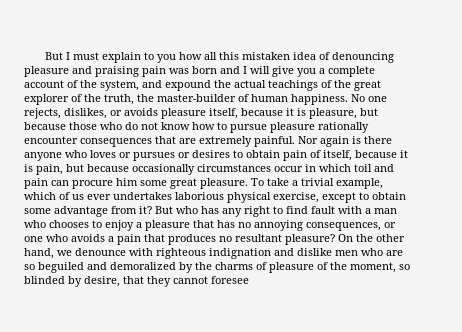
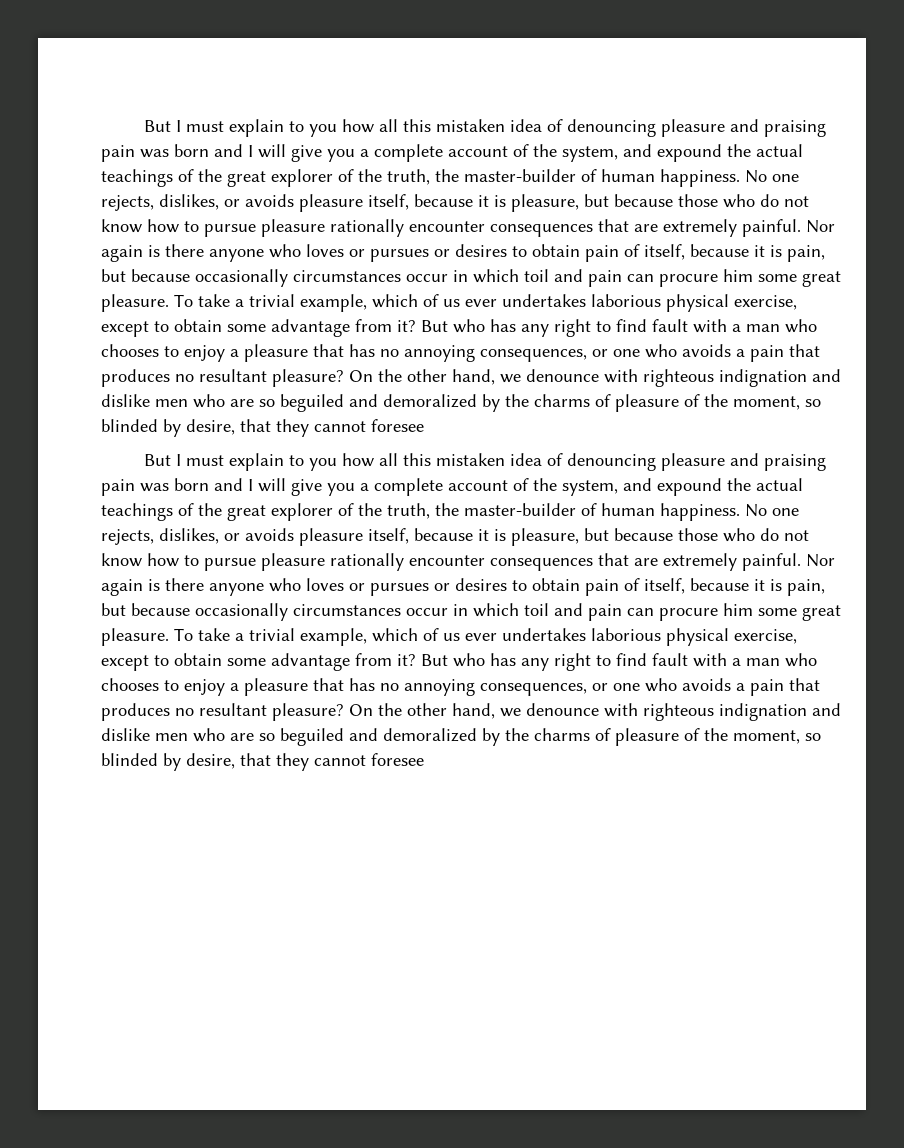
(249, 280) none -> [143,453,826,471] [101,478,803,496] [101,503,799,521] [101,528,809,546] [101,553,835,571] [101,578,825,596] [101,603,841,621] [101,628,797,646] [101,653,817,671] [101,678,820,696] [101,703,841,721] [101,728,821,746] [101,753,424,771] // But I must explain to you how all this mistaken idea of denouncing pleasure and praising pain was born and I will give you a complete account of the system, and expound the actual teachings of the great explorer of the truth, the master-builder of human happiness. No one rejects, dislikes, or avoids pleasure itself, because it is pleasure, but because those who do not know how to pursue pleasure rationally encounter consequences that are extremely painful. Nor again is there anyone who loves or pursues or desires to obtain pain of itself, because it is pain, but because occasionally circumstances occur in which toil and pain can procure him some great pleasure. To take a trivial example, which of us ever undertakes laborious physical exercise, except to obtain some advantage from it? But who has any right to find fault with a man who chooses to enjoy a pleasure that has no annoying consequences, or one who avoids a pain that produces no resultant pleasure? On the other hand, we denounce with righteous indignation and dislike men who are so beguiled and demoralized by the charms of pleasure of the moment, so blinded by desire, that they cannot foresee

